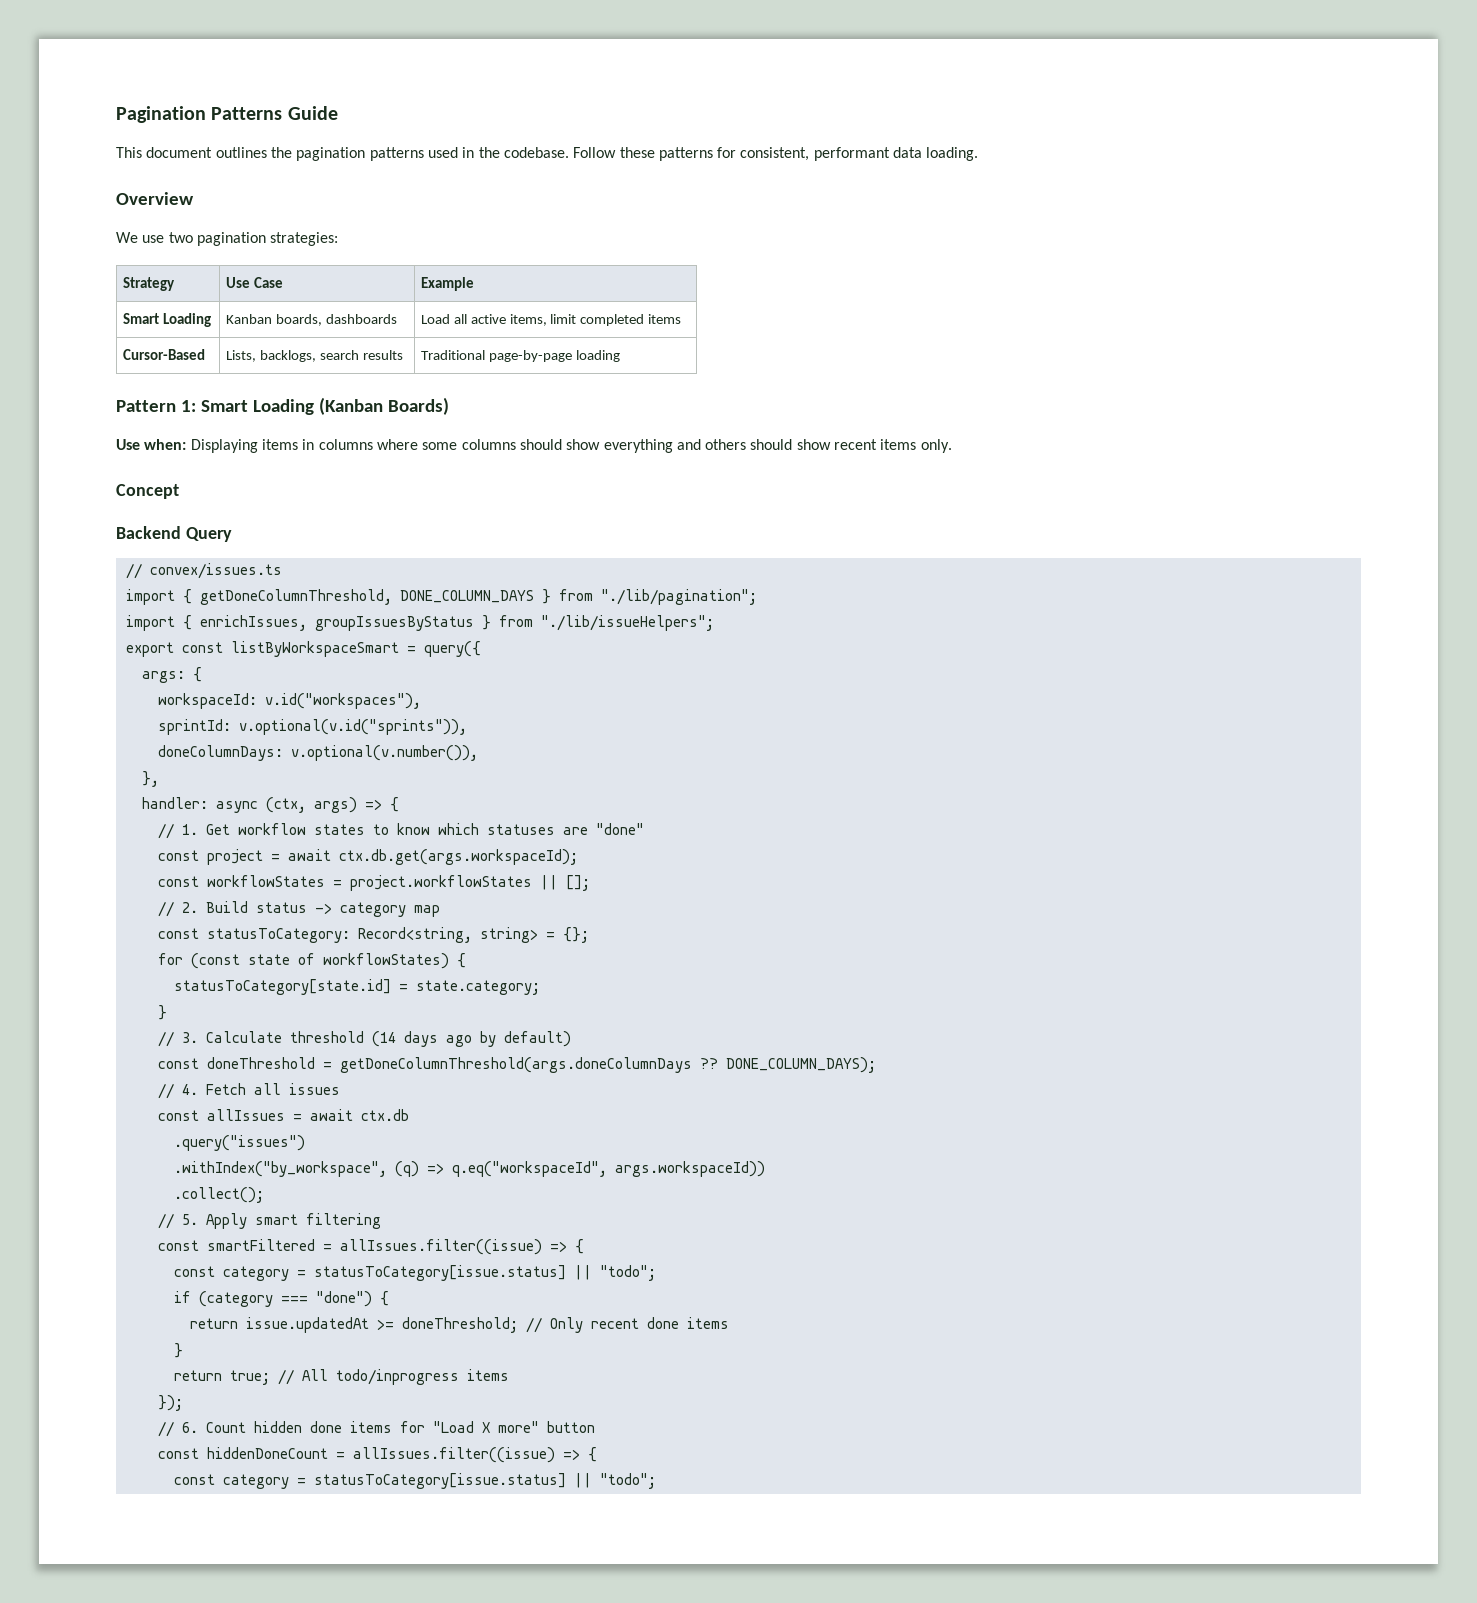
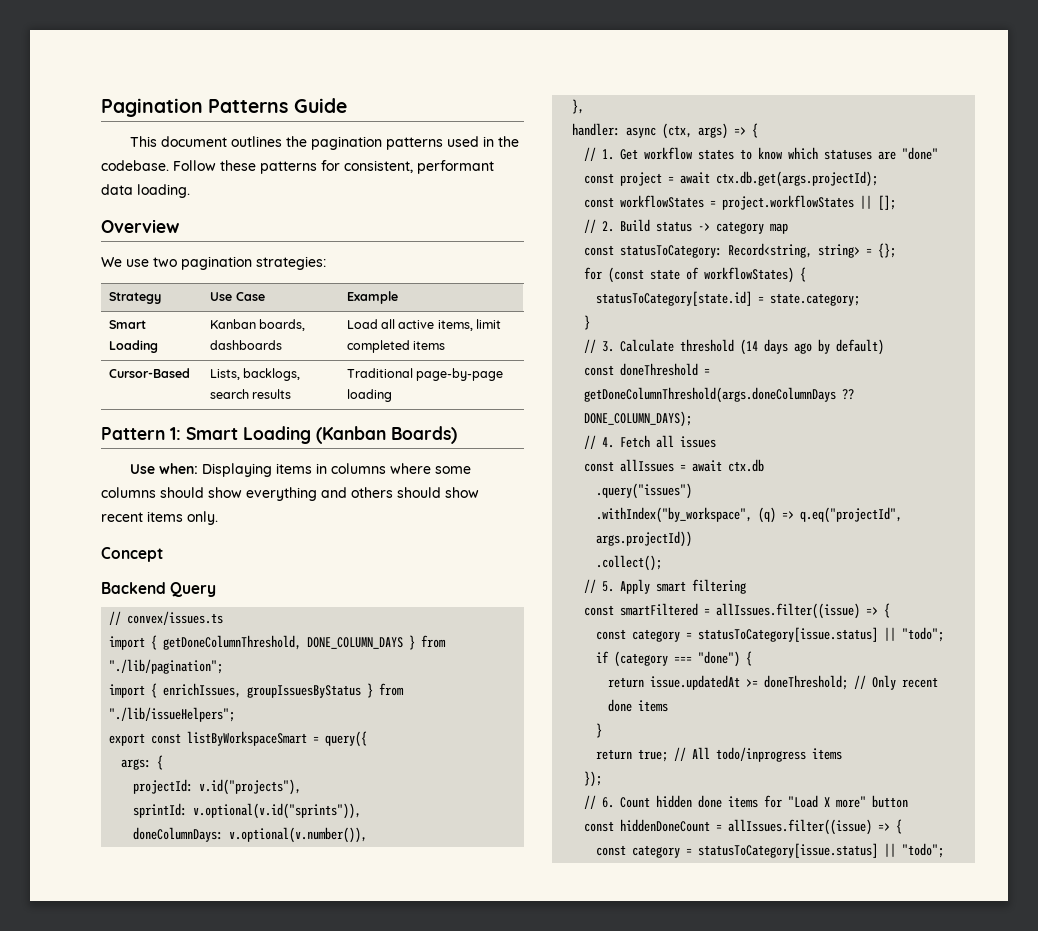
[157,693,421,709] workspaceId: v.id("workspaces"), -> [133,779,302,795] projectId: v.id("projects"),
[338,849,578,865] ctx.db.get(args.workspaceId); -> [716,171,879,187] ctx.db.get(args.projectId);
[451,1161,765,1177] q.eq("workspaceId", args.workspaceId)) -> [800,507,903,523] [596,531,693,547] q.eq("projectId", args.projectId))

